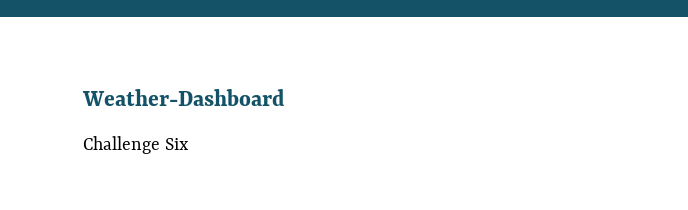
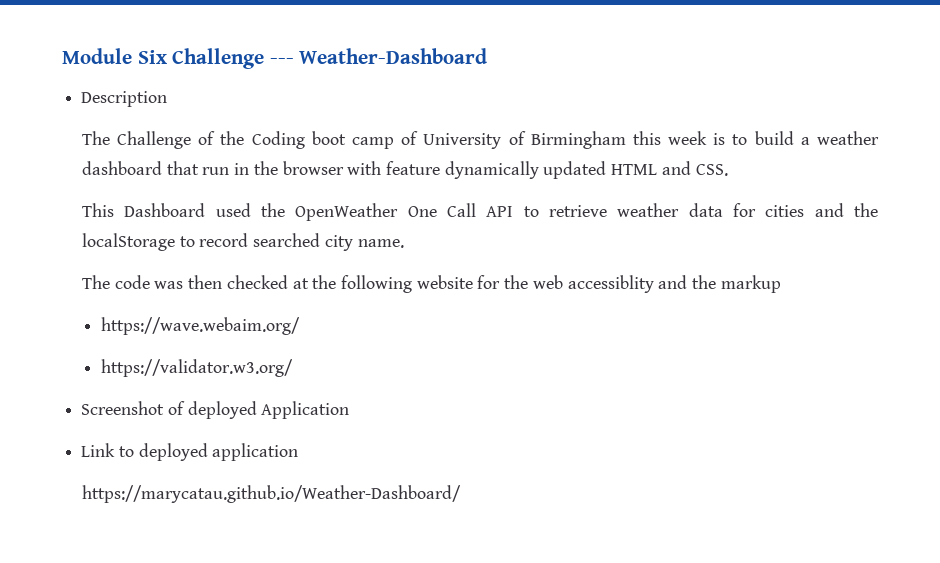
[82,89,285,106] [83,136,190,154] Weather-Dashboard // Challenge Six -> [62,48,488,69] [81,91,168,107] [81,131,880,149] [81,161,728,179] [81,203,879,221] [81,233,404,251] [81,275,781,293] [101,317,301,335] [101,359,294,377] [81,401,350,419] [81,443,299,461] [81,485,461,503] Module Six Challenge --- Weather-Dashboard // Description // The Challenge of the Coding boot camp of University of Birmingham this week is to build a weather dashboard that run in the browser with feature dynamically updated HTML and CSS. // This Dashboard used the OpenWeather One Call API to retrieve weather data for cities and the localStorage to record searched city name. // The code was then checked at the following website for the web accessiblity and the markup // https://wave.webaim.org/ // https://validator.w3.org/ // Screenshot of deployed Application // Link to deployed application // https://marycatau.github.io/Weather-Dashboard/

